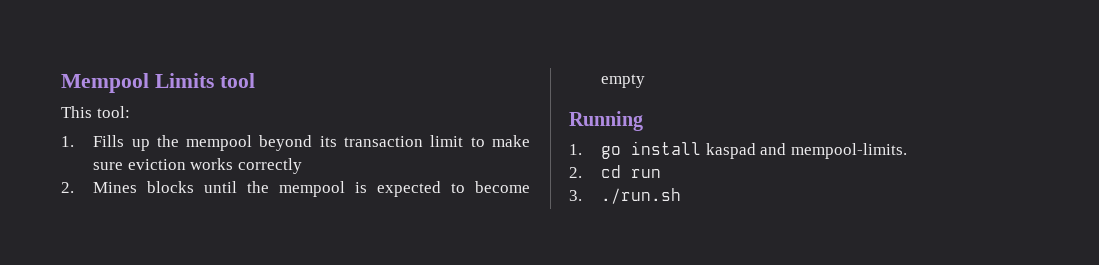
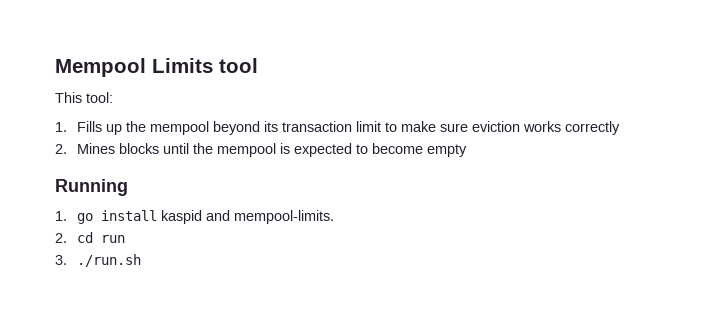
[705,143,756,159] kaspad -> [161,210,203,224] kaspid

